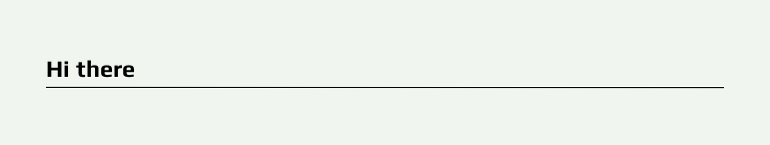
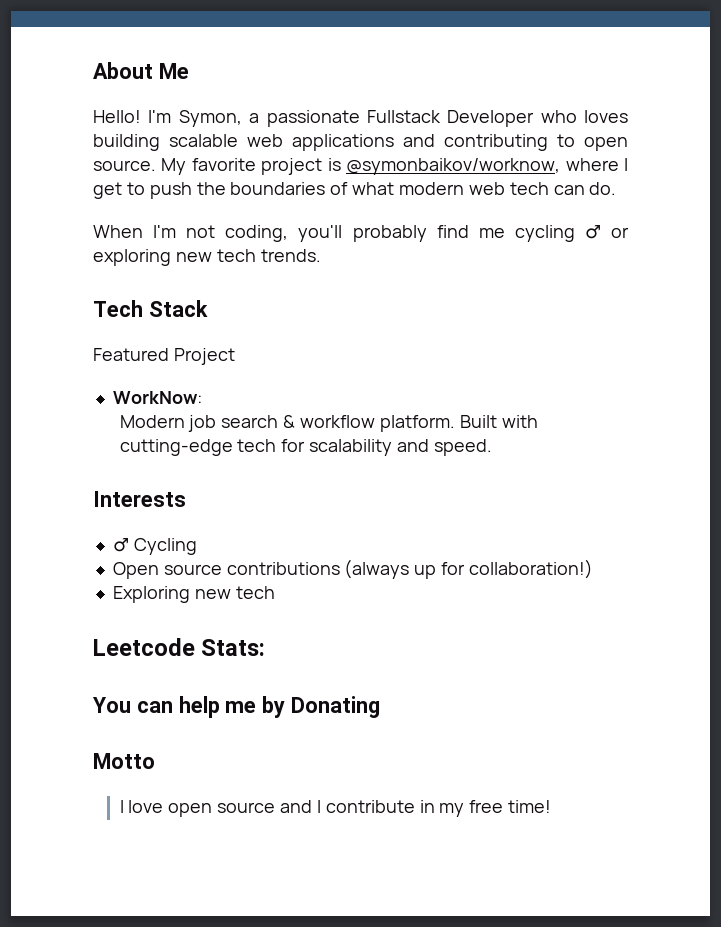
[45,59,137,78] Hi there -> [93,62,189,79] [93,110,628,127] [93,134,628,151] [93,158,629,175] [93,182,617,199] [93,225,630,242] [93,249,321,266] [93,300,208,317] [93,348,235,365] [112,391,202,404] [119,415,538,432] [119,439,492,456] [93,491,186,507] [112,538,197,555] [112,559,593,579] [112,586,275,603] [93,638,266,656] [92,696,381,718] [93,753,155,769] [119,800,552,817] About Me // Hello! I'm Symon, a passionate Fullstack Developer who loves building scalable web applications and contributing to open source. My favorite project is @symonbaikov/worknow, where I get to push the boundaries of what modern web tech can do. // When I'm not coding, you'll probably find me cycling ♂ or exploring new tech trends. // Tech Stack // Featured Project // WorkNow: // Modern job search & workflow platform. Built with cutting-edge tech for scalability and speed. // Interests // ♂ Cycling // Open source contributions (always up for collaboration!) // Exploring new tech // Leetcode Stats: // You can help me by Donating // Motto // I love open source and I contribute in my free time!

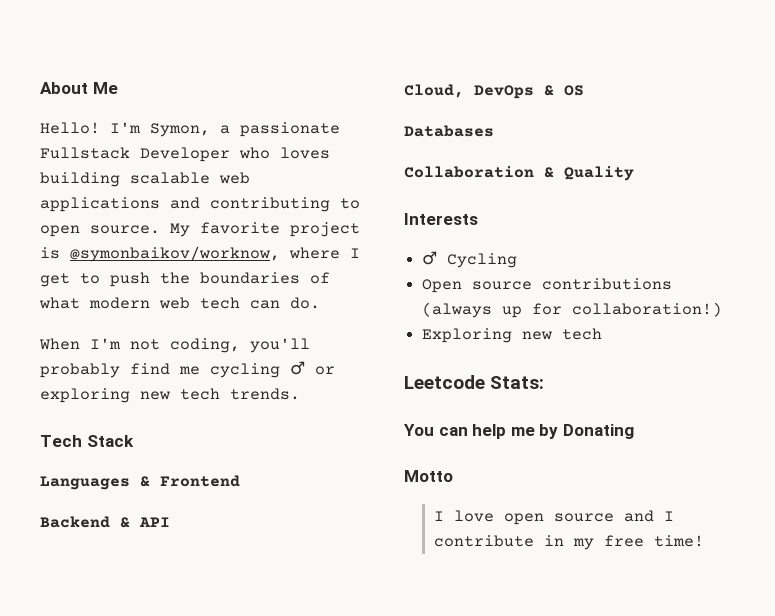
[93,348,235,365] [112,391,202,404] [119,415,538,432] [119,439,492,456] Featured Project // WorkNow: // Modern job search & workflow platform. Built with cutting-edge tech for scalability and speed. -> [40,475,240,490] [40,516,170,528] [404,84,584,99] [404,125,494,137] [404,166,634,181] Languages & Frontend // Backend & API // Cloud, DevOps & OS // Databases // Collaboration & Quality

